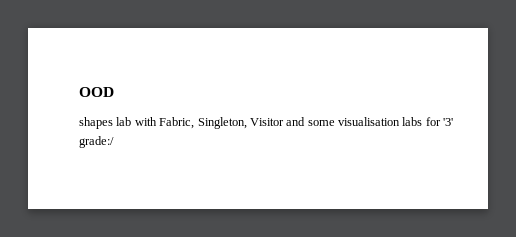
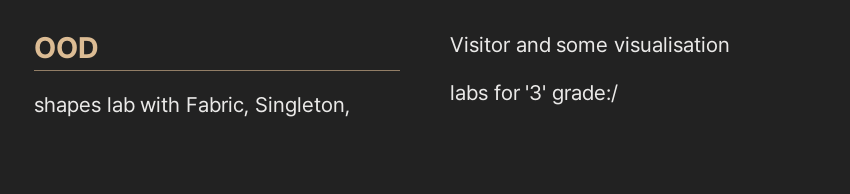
(400, 121) none -> (731, 44) //

